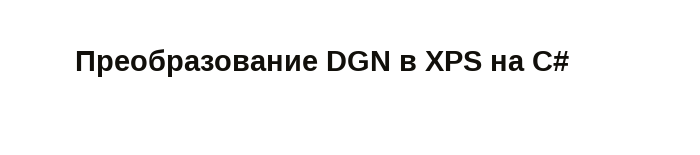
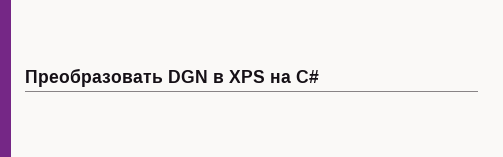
[75,49,318,77] Преобразование -> [25,68,163,87] Преобразовать

